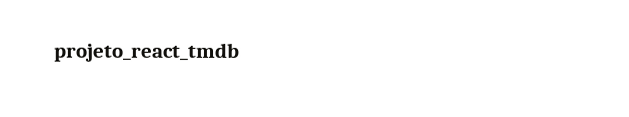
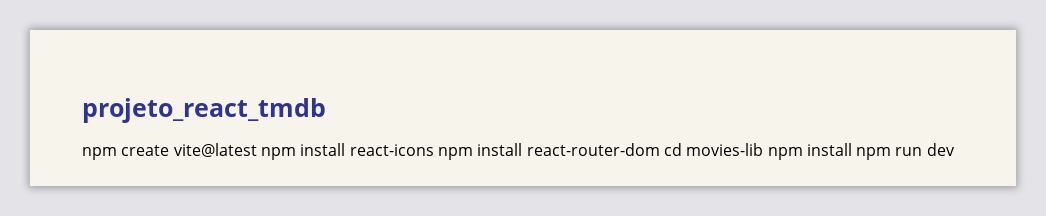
(240, 52) none -> [82,143,955,160] // npm create vite@latest npm install react-icons npm install react-router-dom cd movies-lib npm install npm run dev

